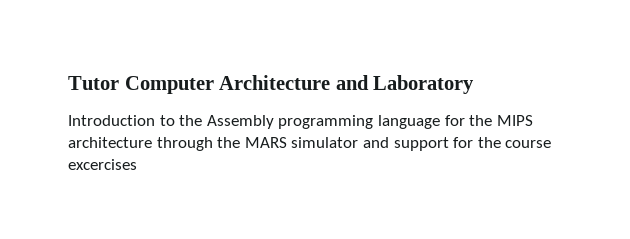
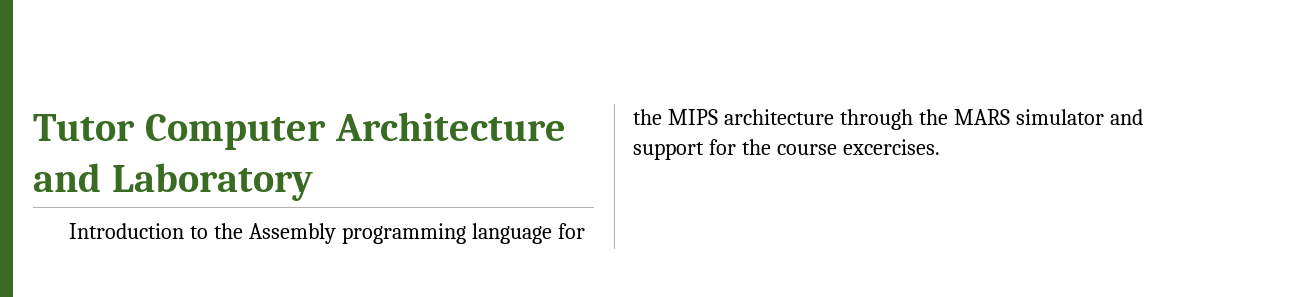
[68,159,137,170] excercises -> [842,139,940,155] excercises.

